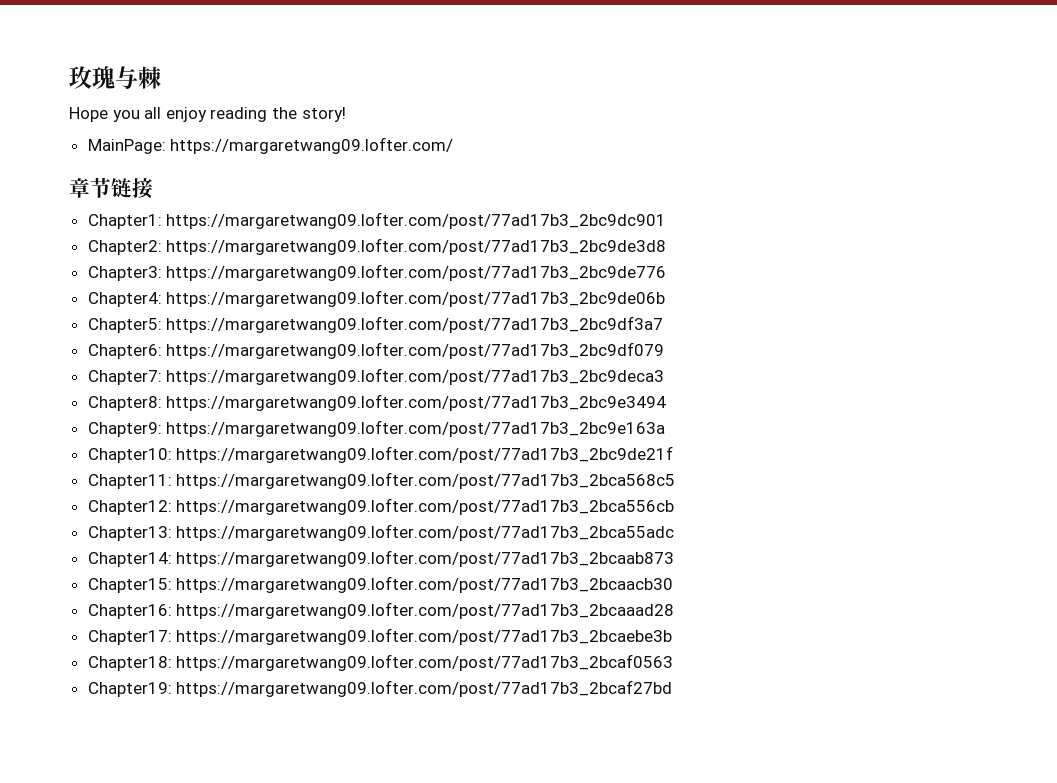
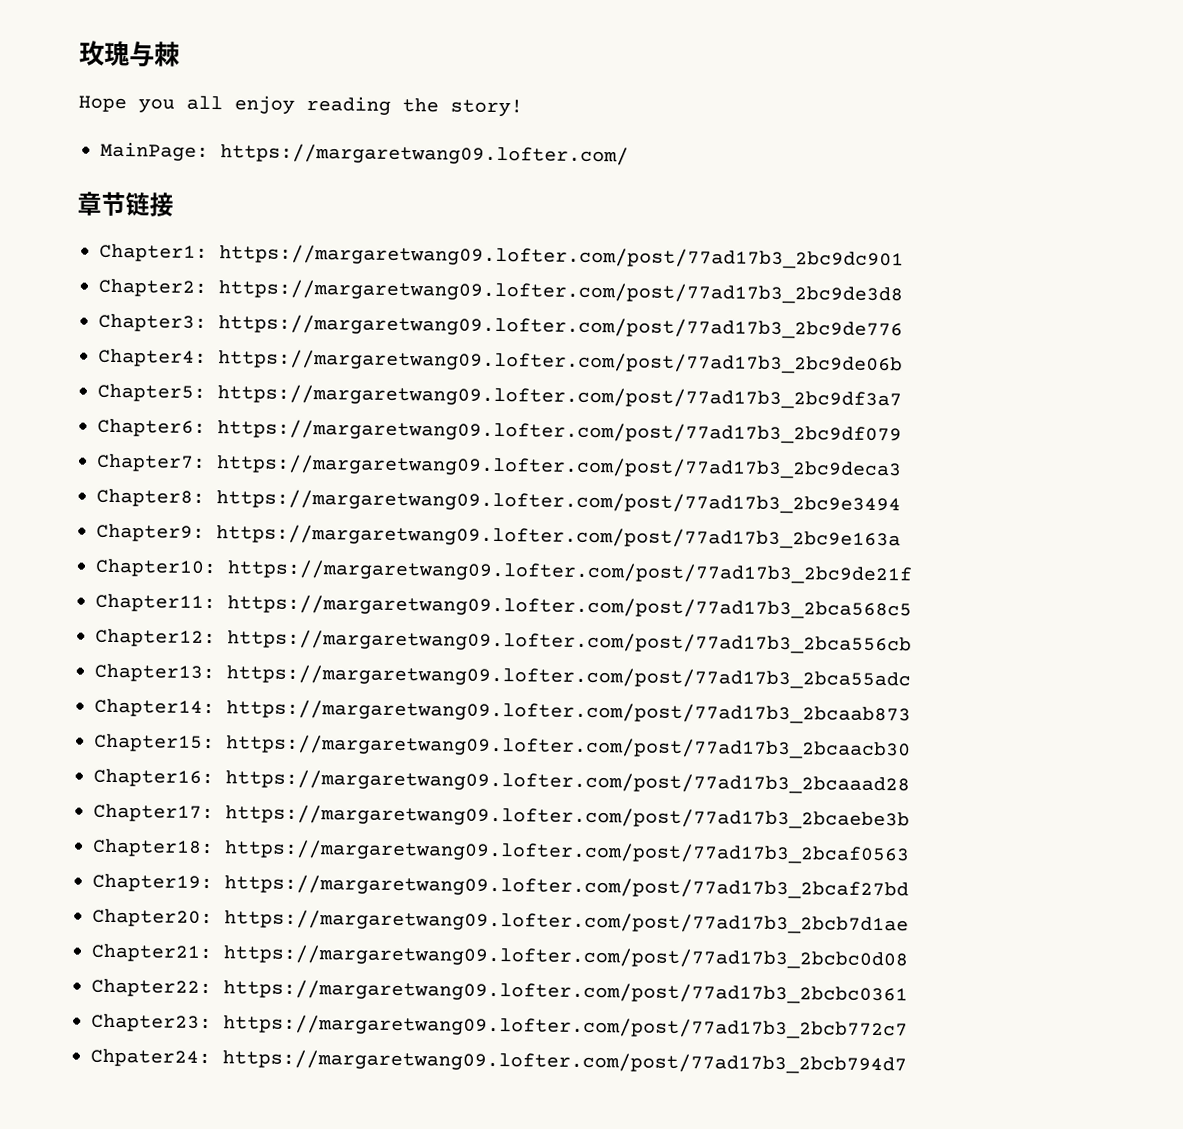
(673, 688) none -> [92,908,909,936] [91,943,908,971] [91,978,908,1006] [91,1013,908,1041] [90,1048,907,1076] // Chapter20: https://margaretwang09.lofter.com/post/77ad17b3_2bcb7d1ae // Chapter21: https://margaretwang09.lofter.com/post/77ad17b3_2bcbc0d08 // Chapter22: https://margaretwang09.lofter.com/post/77ad17b3_2bcbc0361 // Chapter23: https://margaretwang09.lofter.com/post/77ad17b3_2bcb772c7 // Chpater24: https://margaretwang09.lofter.com/post/77ad17b3_2bcb794d7

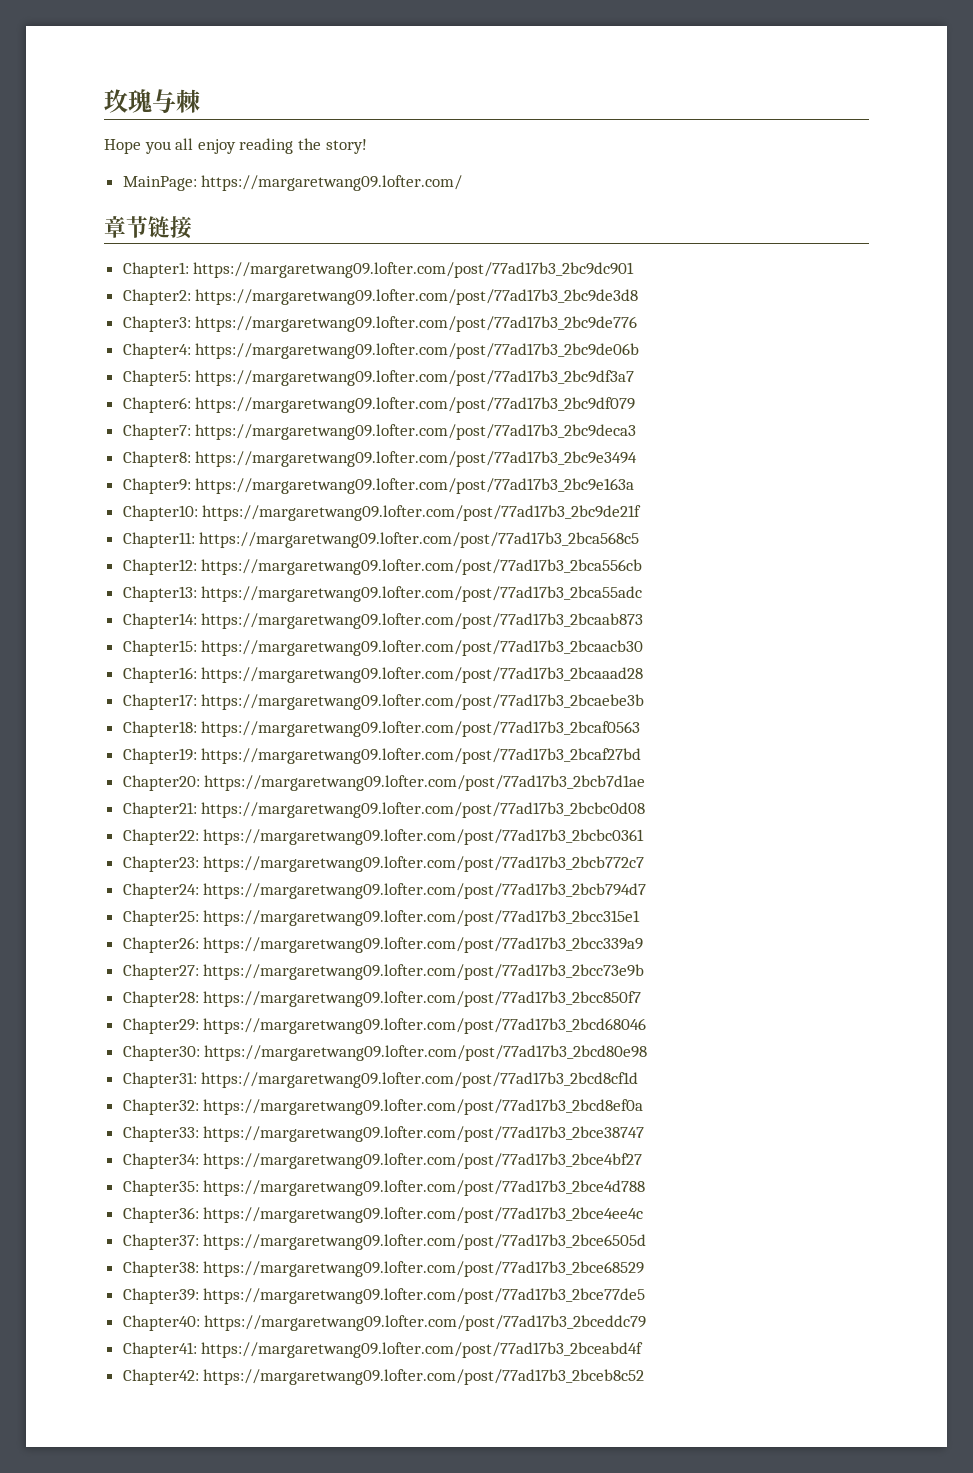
[90,1048,211,1068] Chpater24: -> [122,883,199,899] Chapter24:
(907, 1062) none -> [122,910,641,926] [122,937,644,953] [122,964,645,980] [122,991,642,1007] [122,1018,647,1034] [122,1045,648,1061] [122,1072,639,1088] [122,1099,644,1115] [122,1126,645,1142] [122,1153,643,1169] [122,1180,646,1196] [122,1207,644,1223] [122,1234,647,1250] [122,1261,645,1277] [122,1288,646,1304] [122,1315,647,1331] [122,1342,644,1358] [122,1369,645,1385] // Chapter25: https://margaretwang09.lofter.com/post/77ad17b3_2bcc315e1 // Chapter26: https://margaretwang09.lofter.com/post/77ad17b3_2bcc339a9 // Chapter27: https://margaretwang09.lofter.com/post/77ad17b3_2bcc73e9b // Chapter28: https://margaretwang09.lofter.com/post/77ad17b3_2bcc850f7 // Chapter29: https://margaretwang09.lofter.com/post/77ad17b3_2bcd68046 // Chapter30: https://margaretwang09.lofter.com/post/77ad17b3_2bcd80e98 // Chapter31: https://margaretwang09.lofter.com/post/77ad17b3_2bcd8cf1d // Chapter32: https://margaretwang09.lofter.com/post/77ad17b3_2bcd8ef0a // Chapter33: https://margaretwang09.lofter.com/post/77ad17b3_2bce38747 // Chapter34: https://margaretwang09.lofter.com/post/77ad17b3_2bce4bf27 // Chapter35: https://margaretwang09.lofter.com/post/77ad17b3_2bce4d788 // Chapter36: https://margaretwang09.lofter.com/post/77ad17b3_2bce4ee4c // Chapter37: https://margaretwang09.lofter.com/post/77ad17b3_2bce6505d // Chapter38: https://margaretwang09.lofter.com/post/77ad17b3_2bce68529 // Chapter39: https://margaretwang09.lofter.com/post/77ad17b3_2bce77de5 // Chapter40: https://margaretwang09.lofter.com/post/77ad17b3_2bceddc79 // Chapter41: https://margaretwang09.lofter.com/post/77ad17b3_2bceabd4f // Chapter42: https://margaretwang09.lofter.com/post/77ad17b3_2bceb8c52

